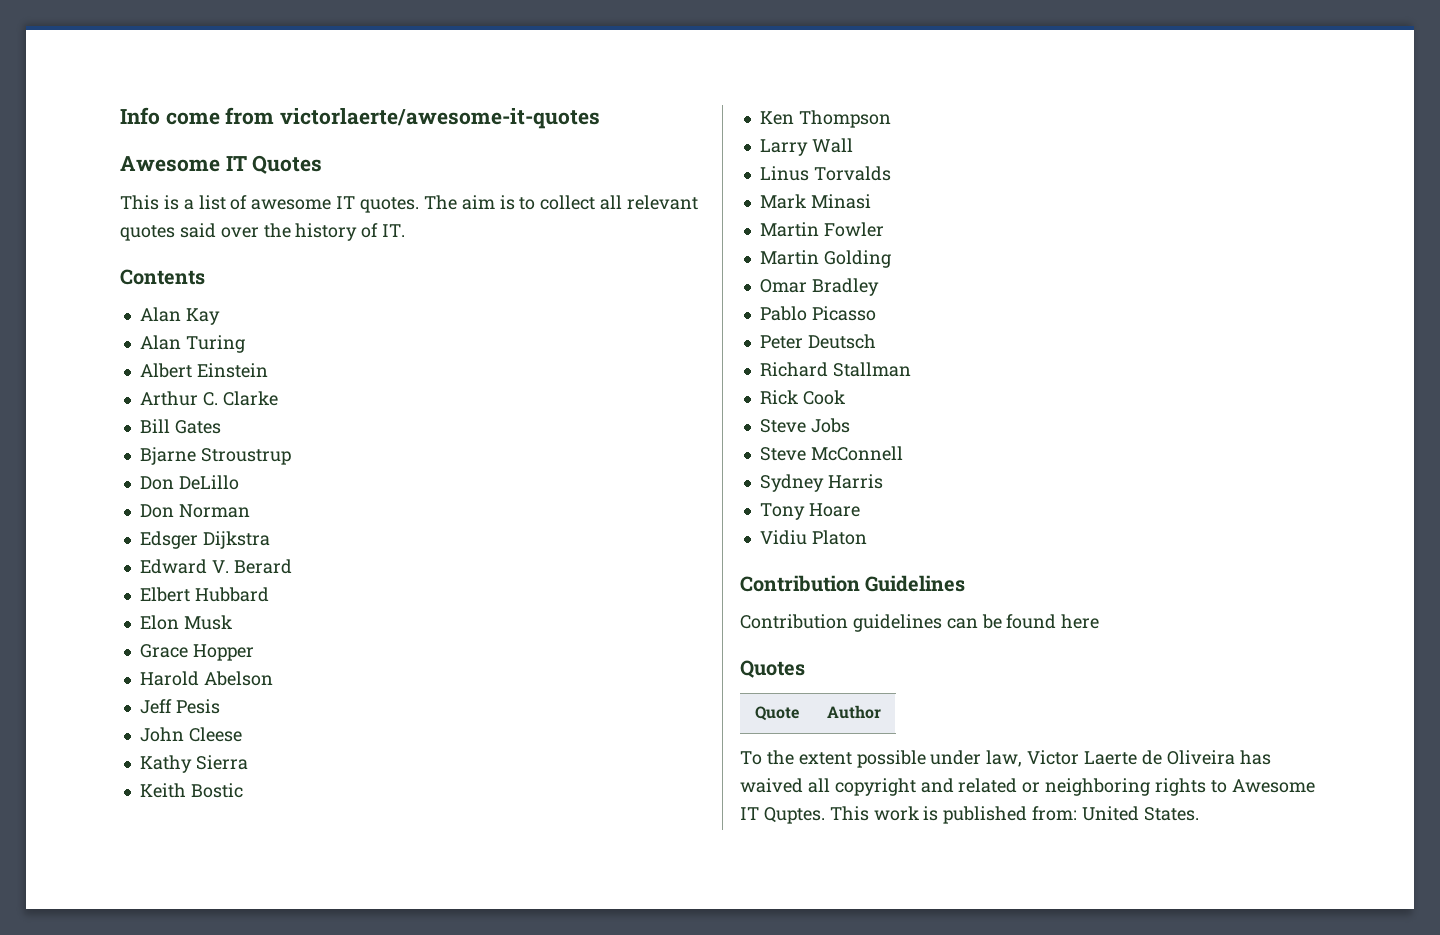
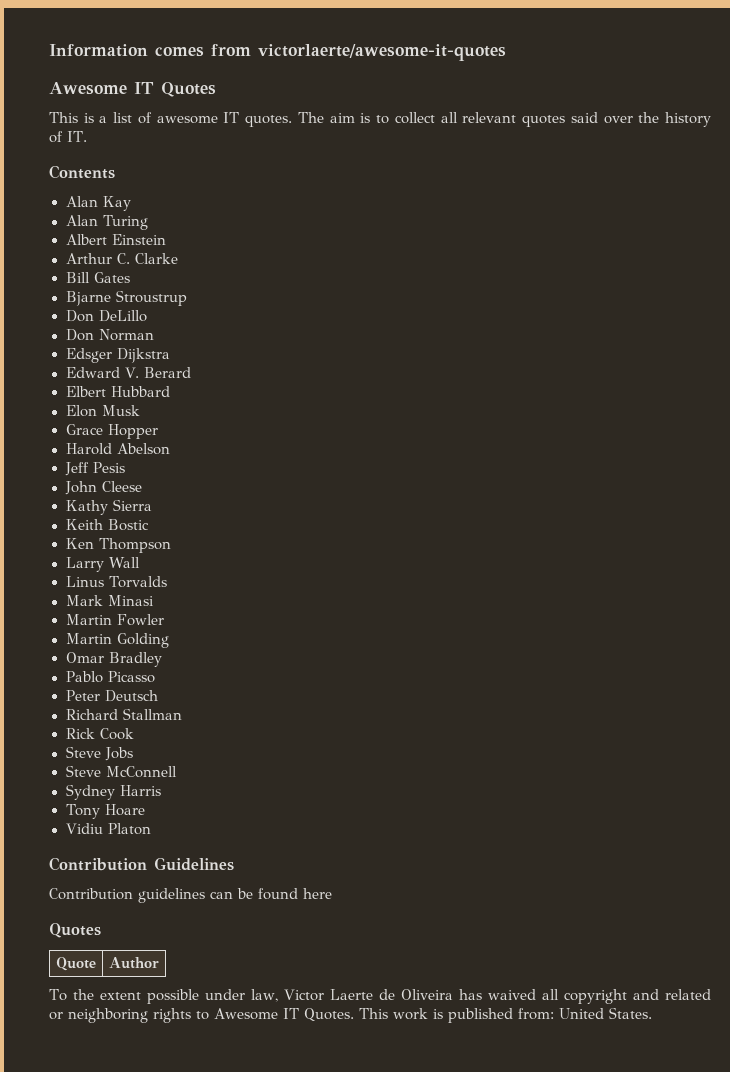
[120,107,220,125] Info come -> [49,44,204,57] Information comes
[763,807,825,824] Quptes. -> [303,1008,354,1022] Quotes.

